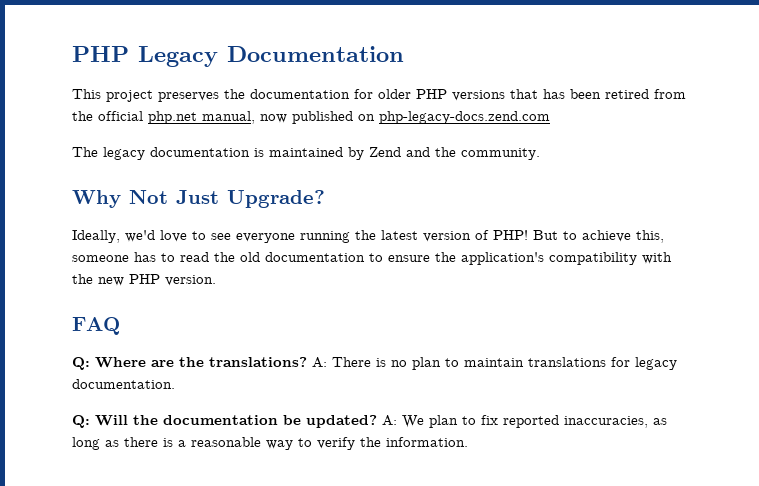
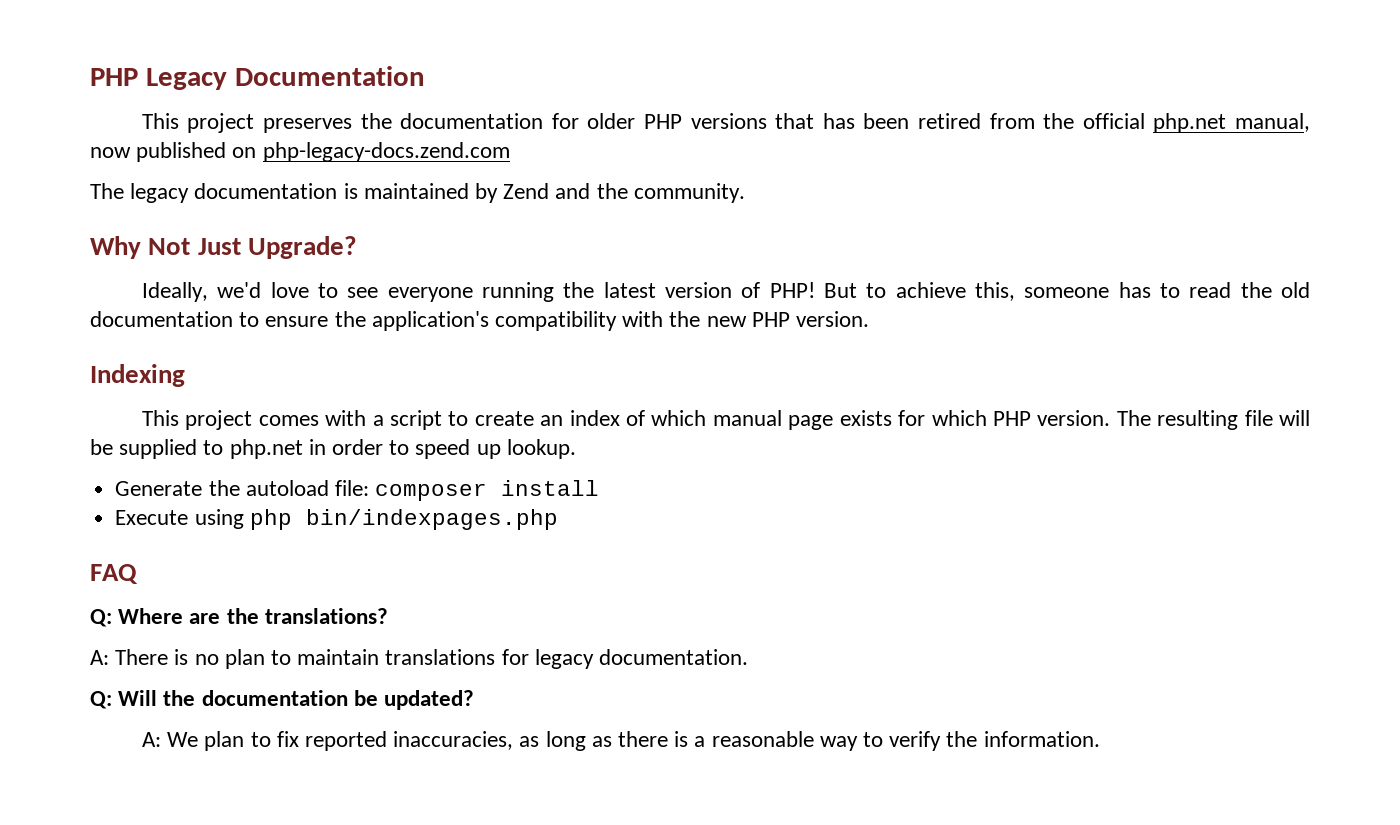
(216, 280) none -> [90,364,185,387] [141,410,1310,430] [90,439,576,459] [115,480,600,501] [115,509,558,530] // Indexing // This project comes with a script to create an index of which manual page exists for which PHP version. The resulting file will be supplied to php.net in order to speed up lookup. // Generate the autoload file: composer install // Execute using php bin/indexpages.php
(307, 362) none -> (388, 616) //
(377, 421) none -> (475, 700) //

